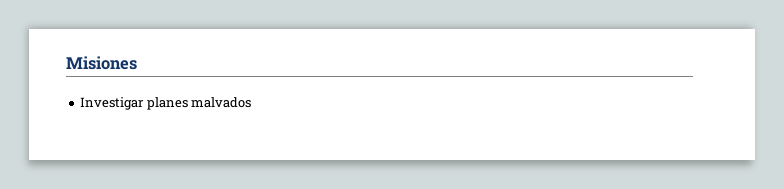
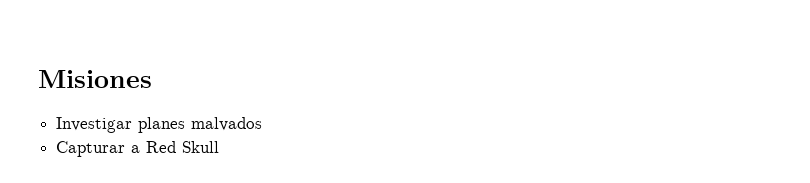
(252, 102) none -> [56,141,220,157] // Capturar a Red Skull

